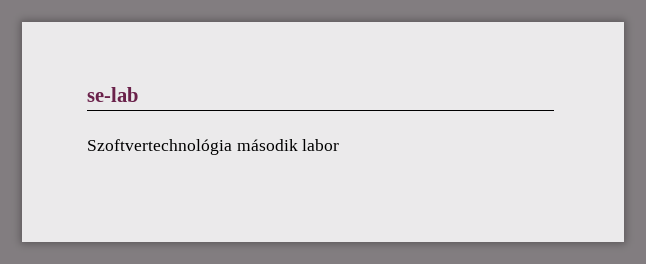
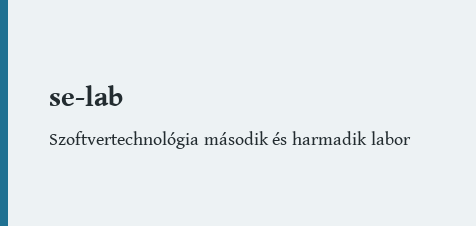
(298, 145) none -> [272,131,368,145] és harmadik

